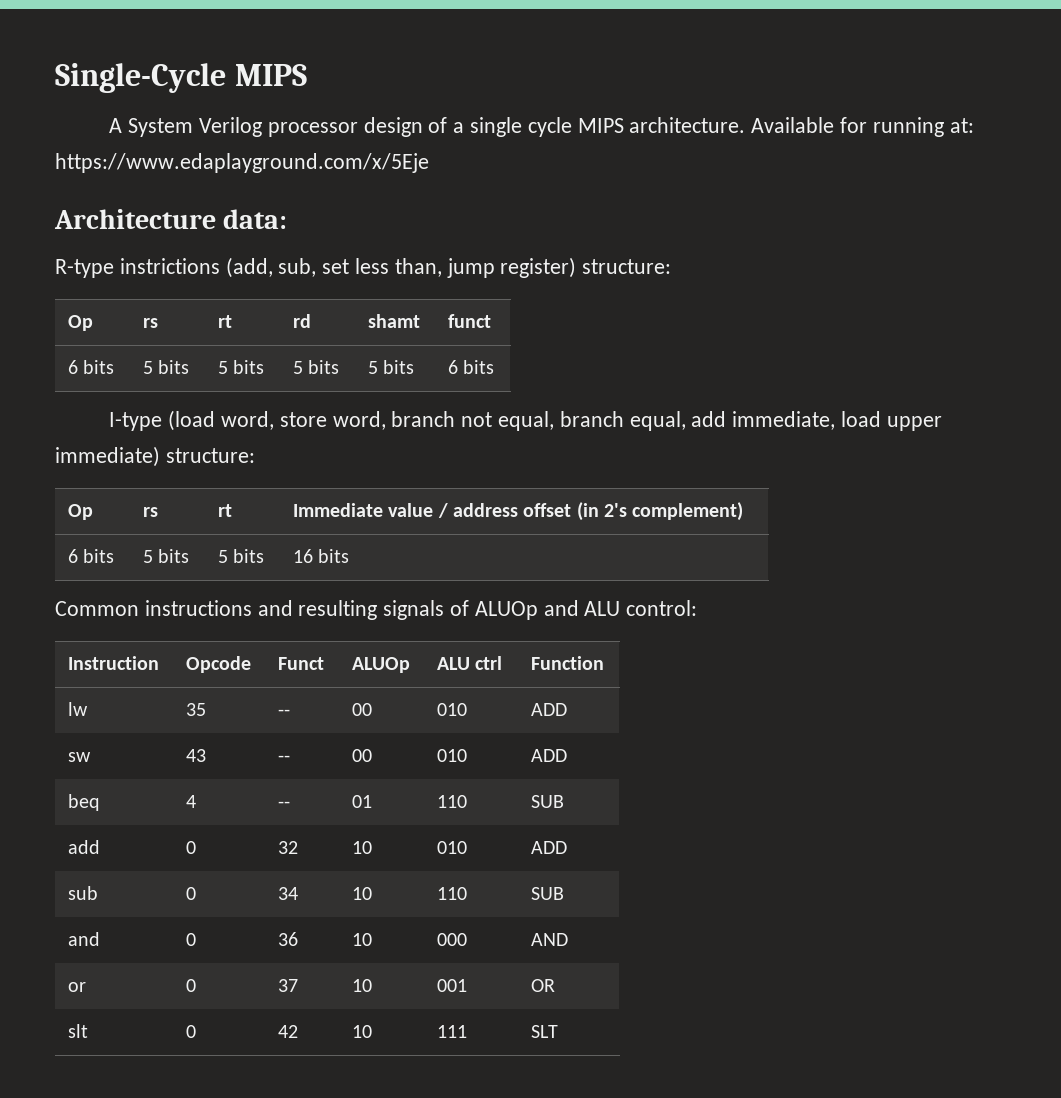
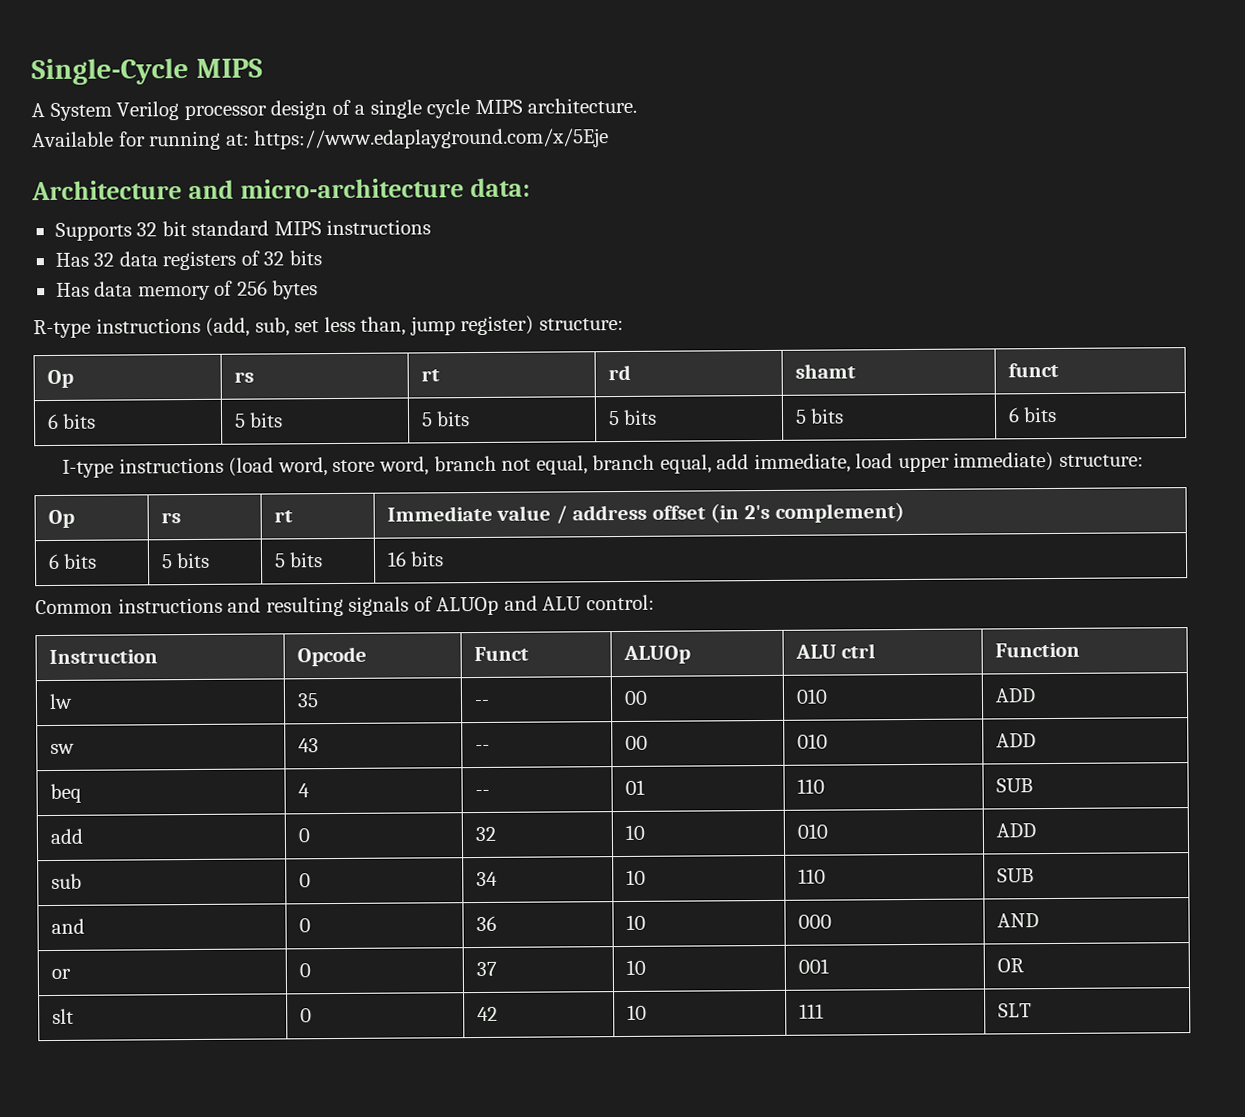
(746, 125) none -> (638, 105) //
(216, 219) none -> [187,178,464,200] and micro-architecture
(288, 219) none -> [54,219,432,241] [54,250,322,271] [55,280,319,301] // Supports 32 bit standard MIPS instructions // Has 32 data registers of 32 bits // Has data memory of 256 bytes
[119,258,220,274] instrictions -> [95,317,201,334] instructions
(163, 421) none -> [118,457,224,474] instructions

